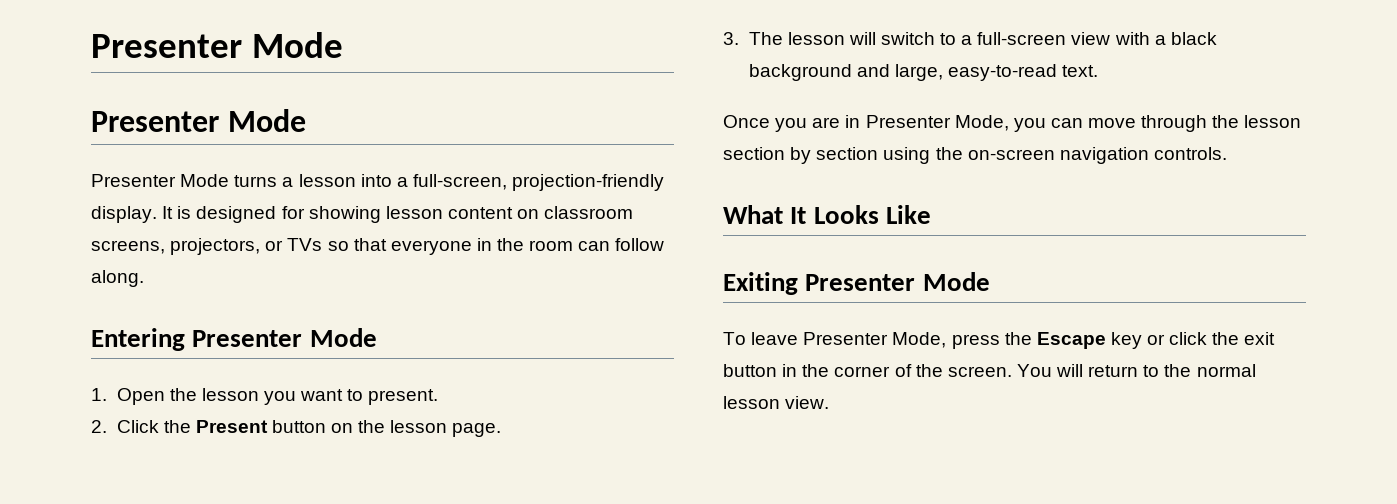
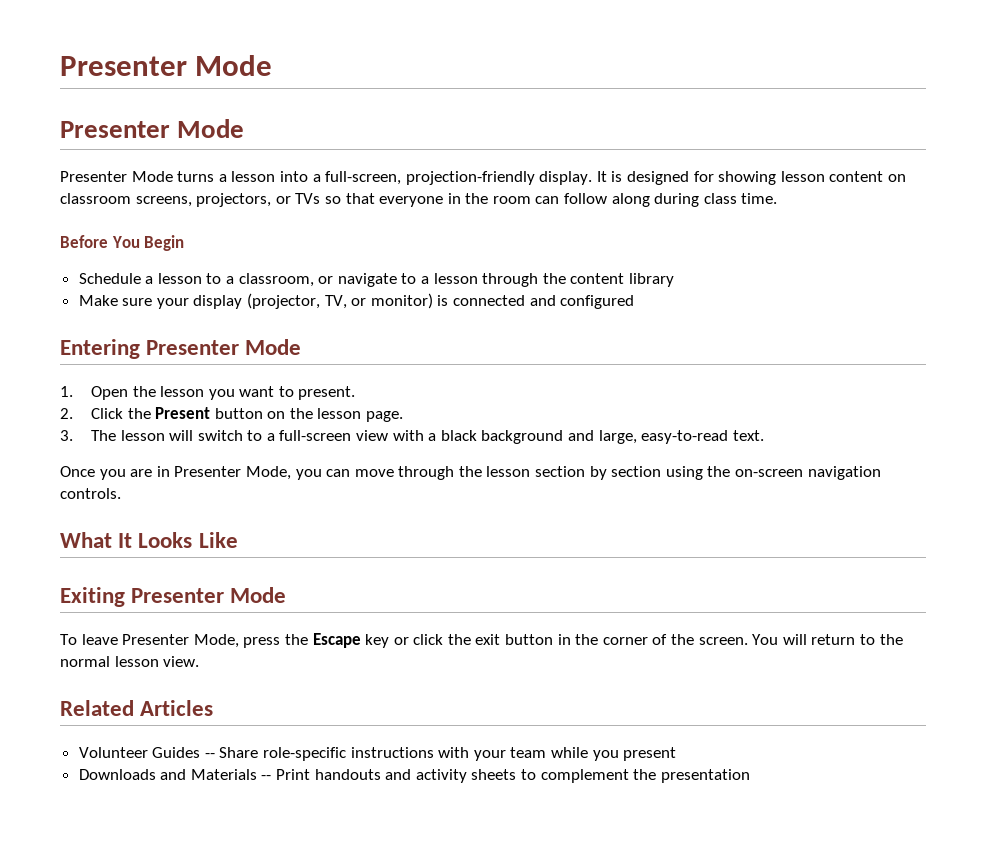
[91,270,144,287] along. -> [611,193,778,207] [60,235,185,251] [78,273,674,287] [78,293,635,309] along during class time. // Before You Begin // Schedule a lesson to a classroom, or navigate to a lesson through the content library // Make sure your display (projector, TV, or monitor) is connected and configured
(830, 402) none -> [60,700,214,716] [78,747,677,761] [78,769,750,783] // Related Articles // Volunteer Guides -- Share role-specific instructions with your team while you present // Downloads and Materials -- Print handouts and activity sheets to complement the presentation

